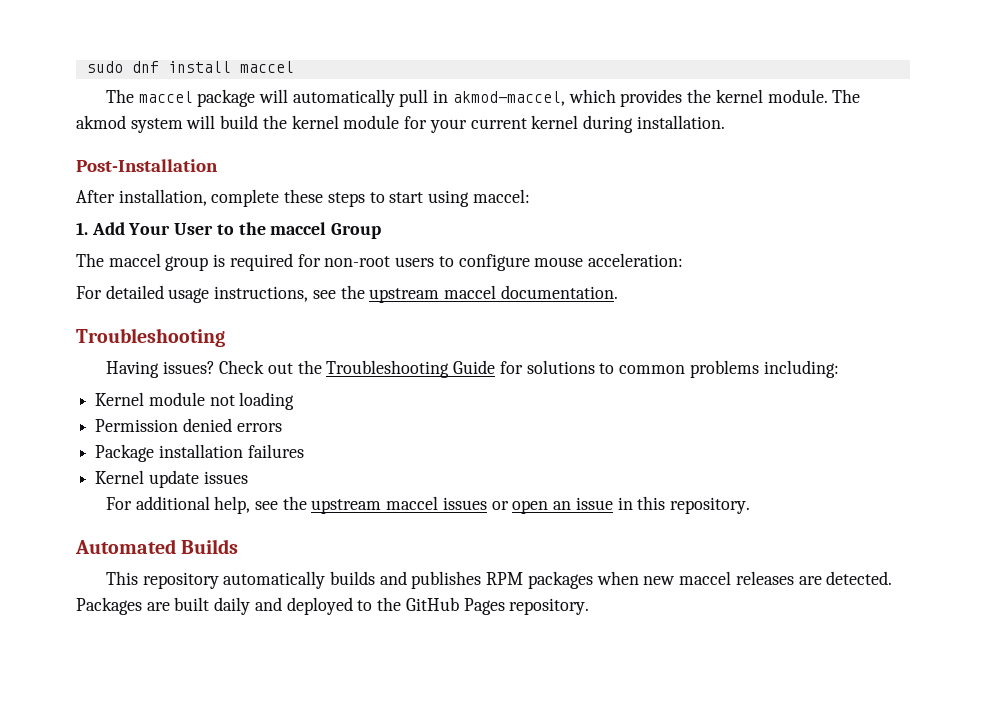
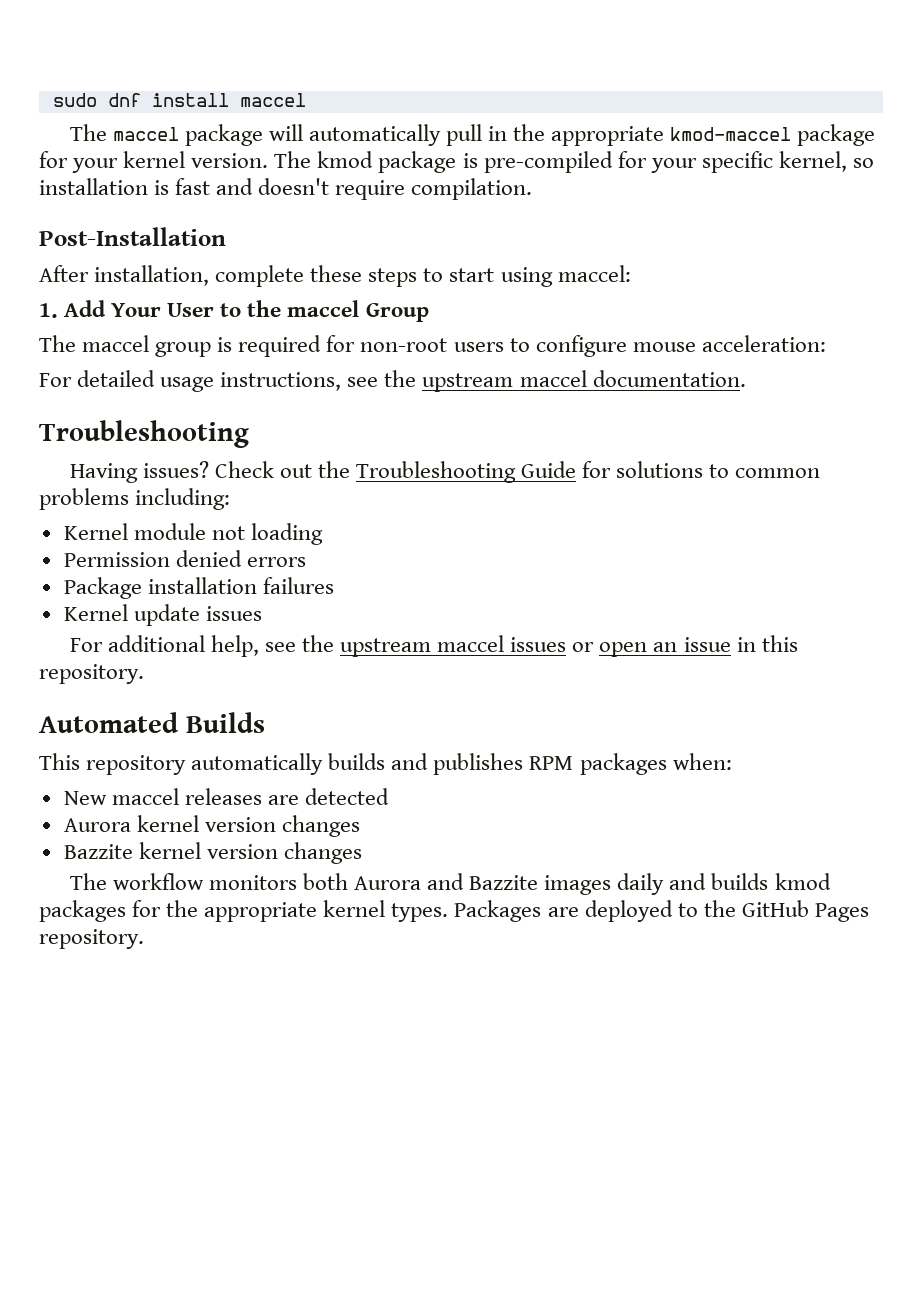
[452,89,861,107] [76,115,725,133] akmod-maccel, which provides the kernel module. The akmod system will build the kernel module for your current kernel during installation. -> [513,124,876,146] [39,151,874,173] [39,178,533,200] the appropriate kmod-maccel package for your kernel version. The kmod package is pre-compiled for your specific kernel, so installation is fast and doesn't require compilation.
[596,571,676,585] when new -> [672,753,732,770] [63,791,107,805] when: // New
[826,571,893,585] [76,597,282,615] detected. Packages are built daily and -> [305,788,390,805] [63,815,360,837] [63,842,362,864] [69,873,831,895] [39,900,579,922] detected // Aurora kernel version changes // Bazzite kernel version changes // The workflow monitors both Aurora and Bazzite images daily and builds kmod packages for the appropriate kernel types. Packages are

